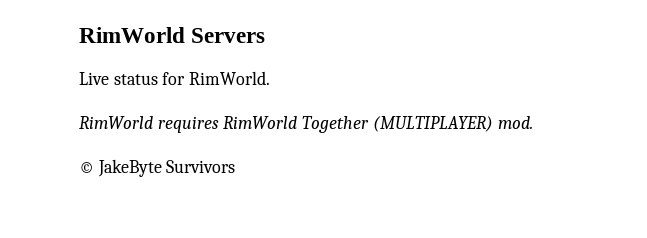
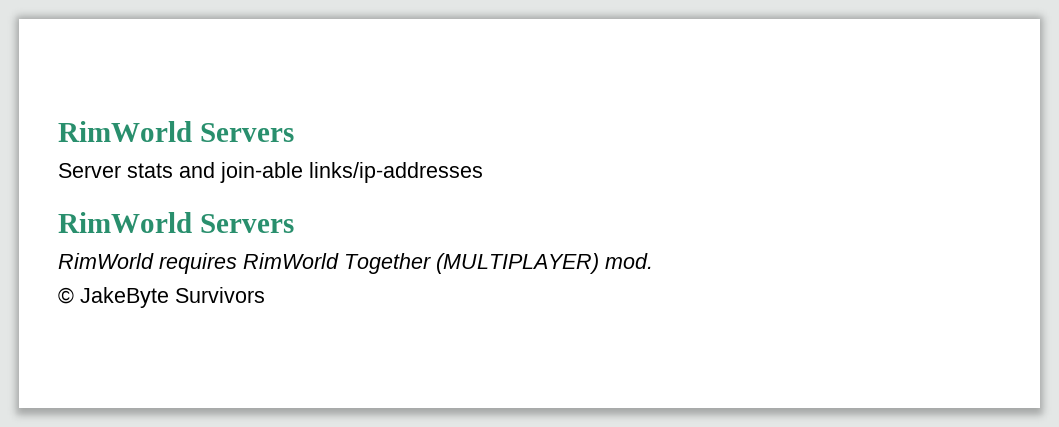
[79,27,266,43] [79,71,271,85] RimWorld Servers // Live status for RimWorld. -> [58,121,294,142] [58,162,483,183] [58,212,294,233] RimWorld Servers // Server stats and join-able links/ip-addresses // RimWorld Servers

